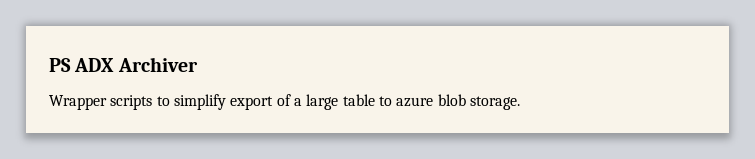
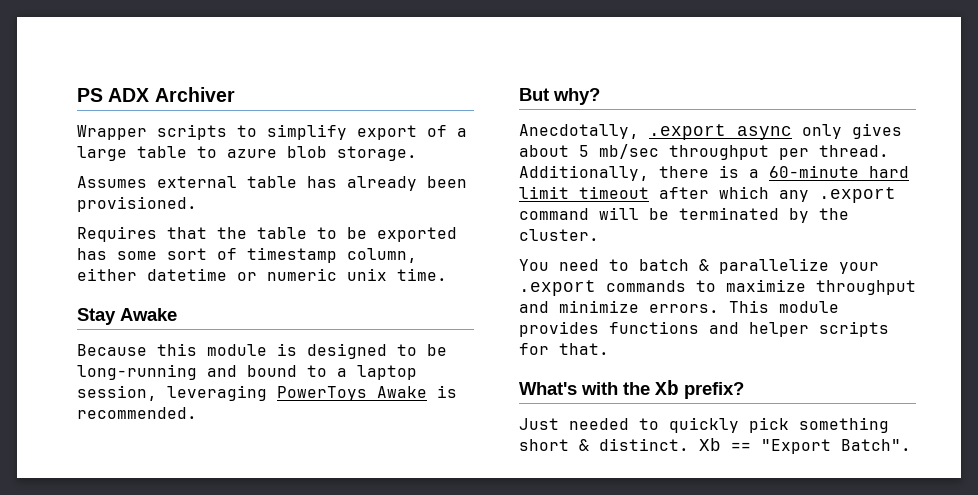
(520, 103) none -> [77,176,467,191] [77,196,197,212] [77,226,457,242] [77,247,417,263] [77,268,447,281] [77,308,177,325] [77,343,447,359] [77,364,417,380] [77,385,457,401] [77,407,197,419] [519,88,600,105] [519,123,902,140] [519,144,889,160] [519,165,909,181] [519,186,896,203] [519,207,849,223] [519,229,599,241] [519,258,879,274] [519,279,916,296] [519,300,839,313] [519,321,889,337] [519,343,609,355] [519,380,744,399] [519,417,889,433] [519,438,911,454] // Assumes external table has already been provisioned. // Requires that the table to be exported has some sort of timestamp column, either datetime or numeric unix time. // Stay Awake // Because this module is designed to be long-running and bound to a laptop session, leveraging PowerToys Awake is recommended. // But why? // Anecdotally, .export async only gives about 5 mb/sec throughput per thread. Additionally, there is a 60-minute hard limit timeout after which any .export command will be terminated by the cluster. // You need to batch & parallelize your .export commands to maximize throughput and minimize errors. This module provides functions and helper scripts for that. // What's with the Xb prefix? // Just needed to quickly pick something short & distinct. Xb == "Export Batch".

